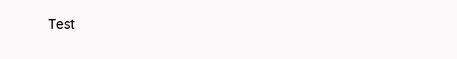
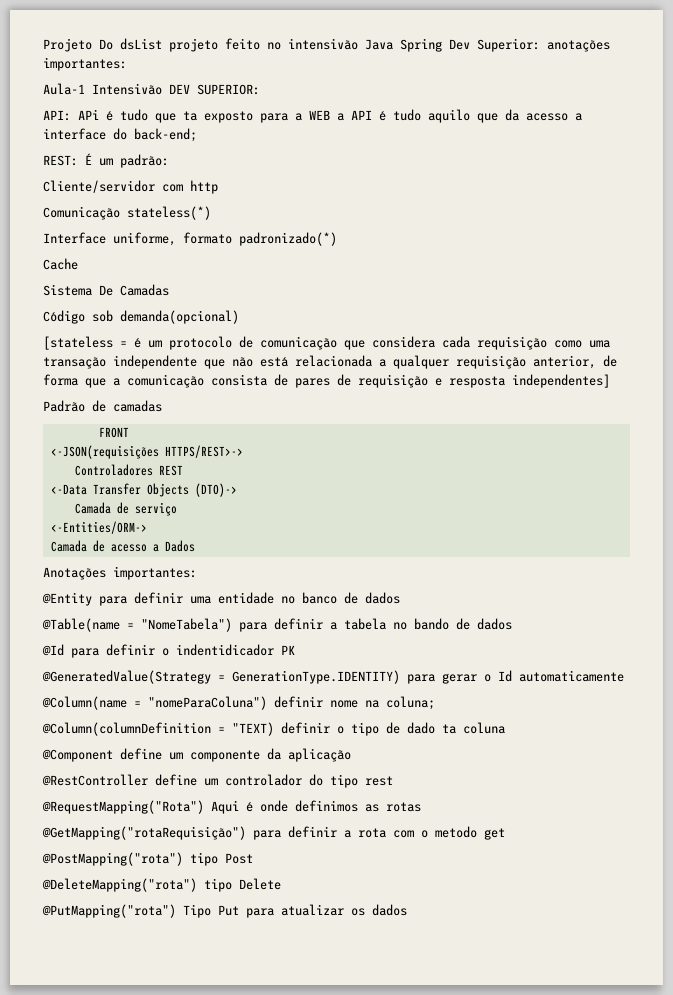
[48,19,75,29] Test -> [43,38,610,52] [43,57,127,71] [43,83,260,95] [43,109,582,123] [43,128,197,142] [43,153,169,168] [43,180,218,194] [43,206,211,220] [43,232,337,246] [43,258,78,270] [43,284,169,296] [43,310,239,324] [43,336,610,350] [43,355,617,369] [43,374,610,388] [43,400,162,412] [98,427,129,438] [50,445,243,459] [74,464,183,476] [50,483,237,497] [74,502,177,516] [50,521,147,534] [50,540,195,552] [43,566,197,580] [42,592,400,606] [42,618,512,632] [42,644,295,658] [42,670,624,684] [42,696,435,710] [42,722,505,736] [42,748,351,762] [42,774,393,788] [42,800,421,814] [42,826,505,840] [42,852,253,866] [42,878,281,892] [42,904,407,918] Projeto Do dsList projeto feito no intensivão Java Spring Dev Superior: anotações importantes: // Aula-1 Intensivão DEV SUPERIOR: // API: APi é tudo que ta exposto para a WEB a API é tudo aquilo que da acesso a interface do back-end; // REST: É um padrão: // Cliente/servidor com http // Comunicação stateless(*) // Interface uniforme, formato padronizado(*) // Cache // Sistema De Camadas // Código sob demanda(opcional) // [stateless = é um protocolo de comunicação que considera cada requisição como uma transação independente que não está relacionada a qualquer requisição anterior, de forma que a comunicação consista de pares de requisição e resposta independentes] // Padrão de camadas // FRONT // <-JSON(requisições HTTPS/REST>-> // Controladores REST // <-Data Transfer Objects (DTO)-> // Camada de serviço // <-Entities/ORM-> // Camada de acesso a Dados // Anotações importantes: // @Entity para definir uma entidade no banco de dados // @Table(name = "NomeTabela") para definir a tabela no bando de dados // @Id para definir o indentidicador PK // @GeneratedValue(Strategy = GenerationType.IDENTITY) para gerar o Id automaticamente // @Column(name = "nomeParaColuna") definir nome na coluna; // @Column(columnDefinition = "TEXT) definir o tipo de dado ta coluna // @Component define um componente da aplicação // @RestController define um controlador do tipo rest // @RequestMapping("Rota") Aqui é onde definimos as rotas // @GetMapping("rotaRequisição") para definir a rota com o metodo get // @PostMapping("rota") tipo Post // @DeleteMapping("rota") tipo Delete // @PutMapping("rota") Tipo Put para atualizar os dados

